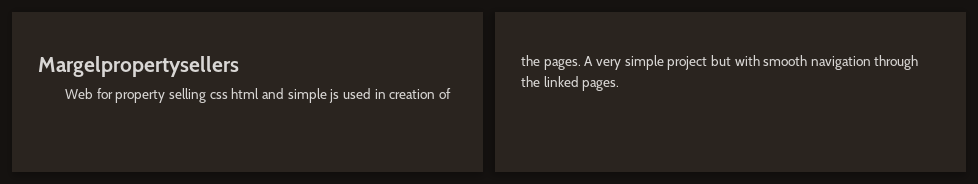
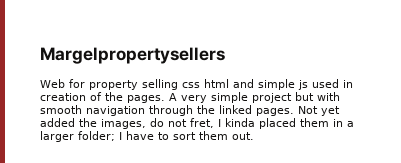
(620, 85) none -> [298,106,340,116] [40,118,354,129] [40,131,254,142] Not yet added the images, do not fret, I kinda placed them in a larger folder; I have to sort them out.

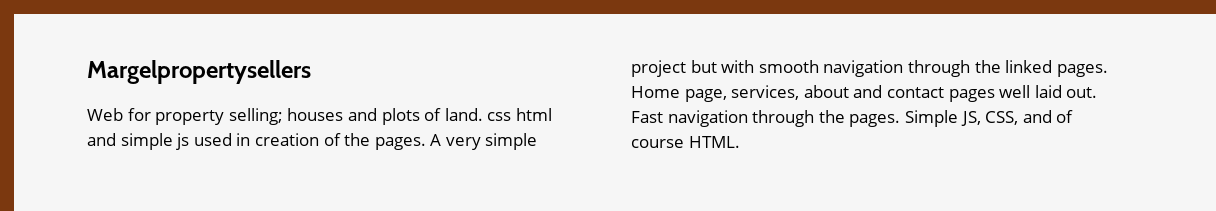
[142,79,178,90] selling -> [228,108,483,125] selling; houses and plots of land.
[298,106,340,116] [40,118,354,129] [40,131,254,142] Not yet added the images, do not fret, I kinda placed them in a larger folder; I have to sort them out. -> [631,85,1098,102] [631,110,1074,127] [631,136,740,148] Home page, services, about and contact pages well laid out. Fast navigation through the pages. Simple JS, CSS, and of course HTML.

